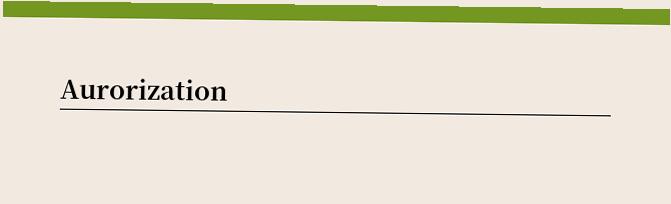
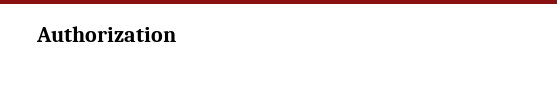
[60,77,228,101] Aurorization -> [36,26,176,42] Authorization

